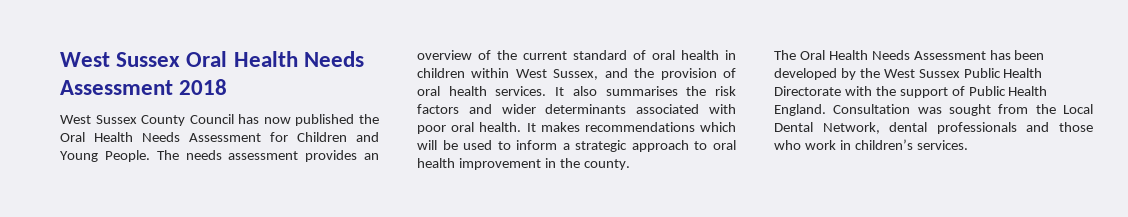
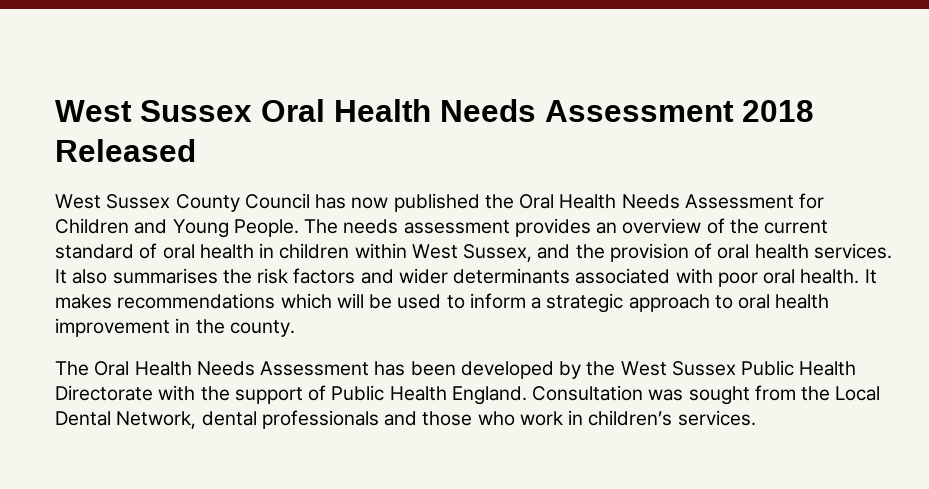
(228, 87) none -> [55,139,196,162] Released

